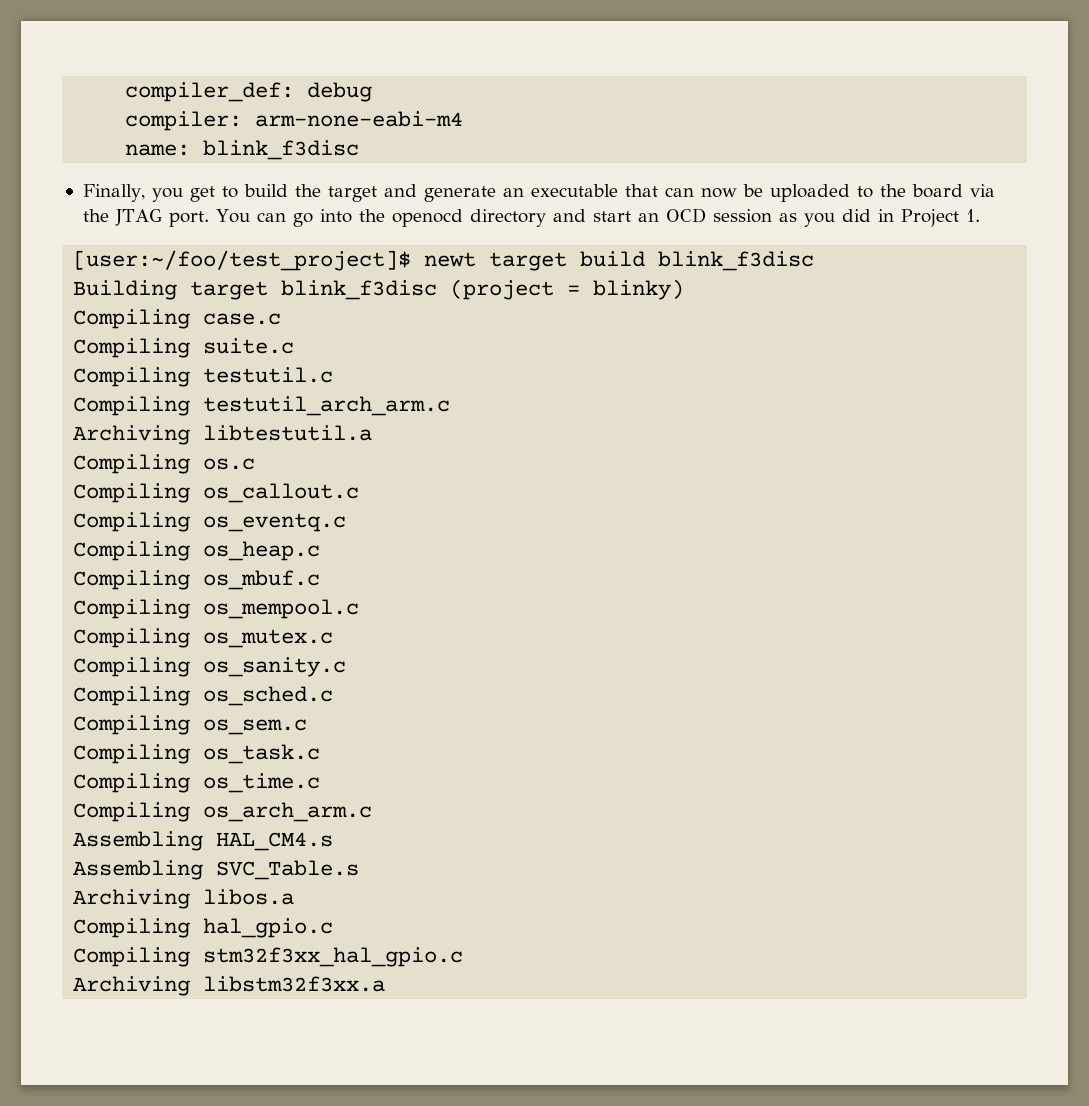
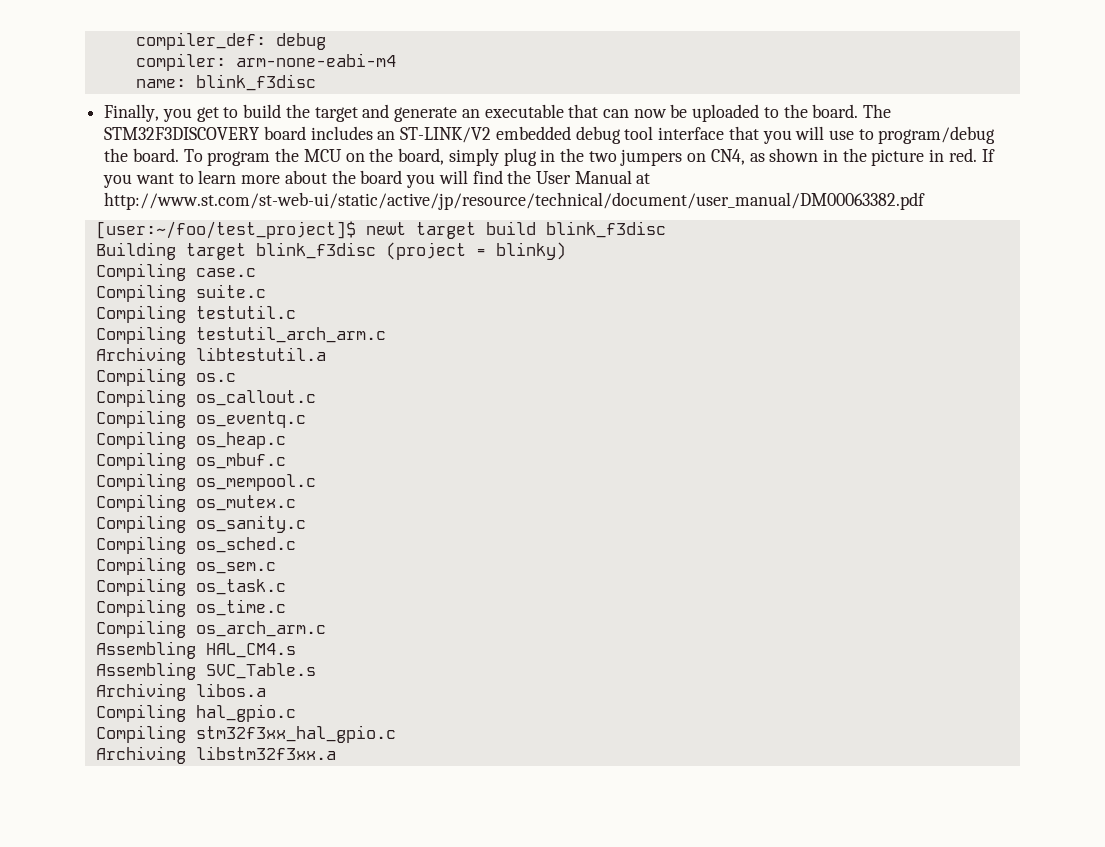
[911,184,995,198] [82,208,980,227] board via the JTAG port. You can go into the openocd directory and start an OCD session as you did in Project 1. -> [812,104,892,118] [104,126,996,144] [104,148,995,166] [103,170,651,188] [104,192,926,210] board. The STM32F3DISCOVERY board includes an ST-LINK/V2 embedded debug tool interface that you will use to program/debug the board. To program the MCU on the board, simply plug in the two jumpers on CN4, as shown in the picture in red. If you want to learn more about the board you will find the User Manual at http://www.st.com/st-web-ui/static/active/jp/resource/technical/document/user_manual/DM00063382.pdf

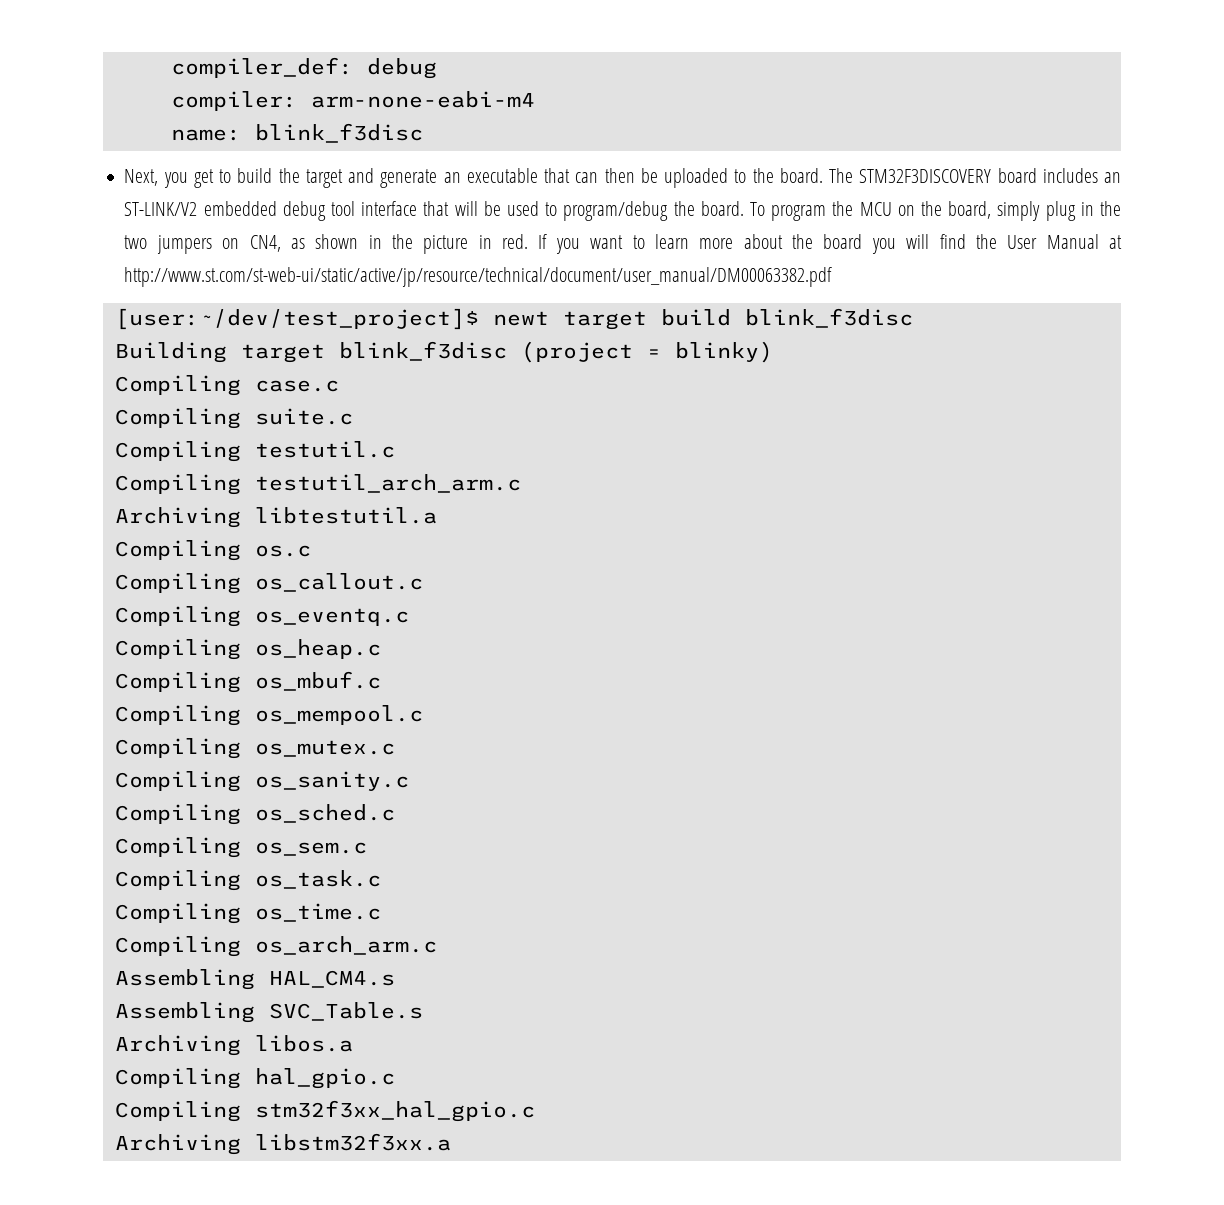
[104,104,160,122] Finally, -> [124,169,159,186] Next,
[633,109,667,118] now -> [604,168,635,183] then
[762,126,854,144] you will use -> [454,201,540,216] will be used
[95,221,356,239] [user:~/foo/test_project]$ -> [114,308,479,330] [user:~/dev/test_project]$

